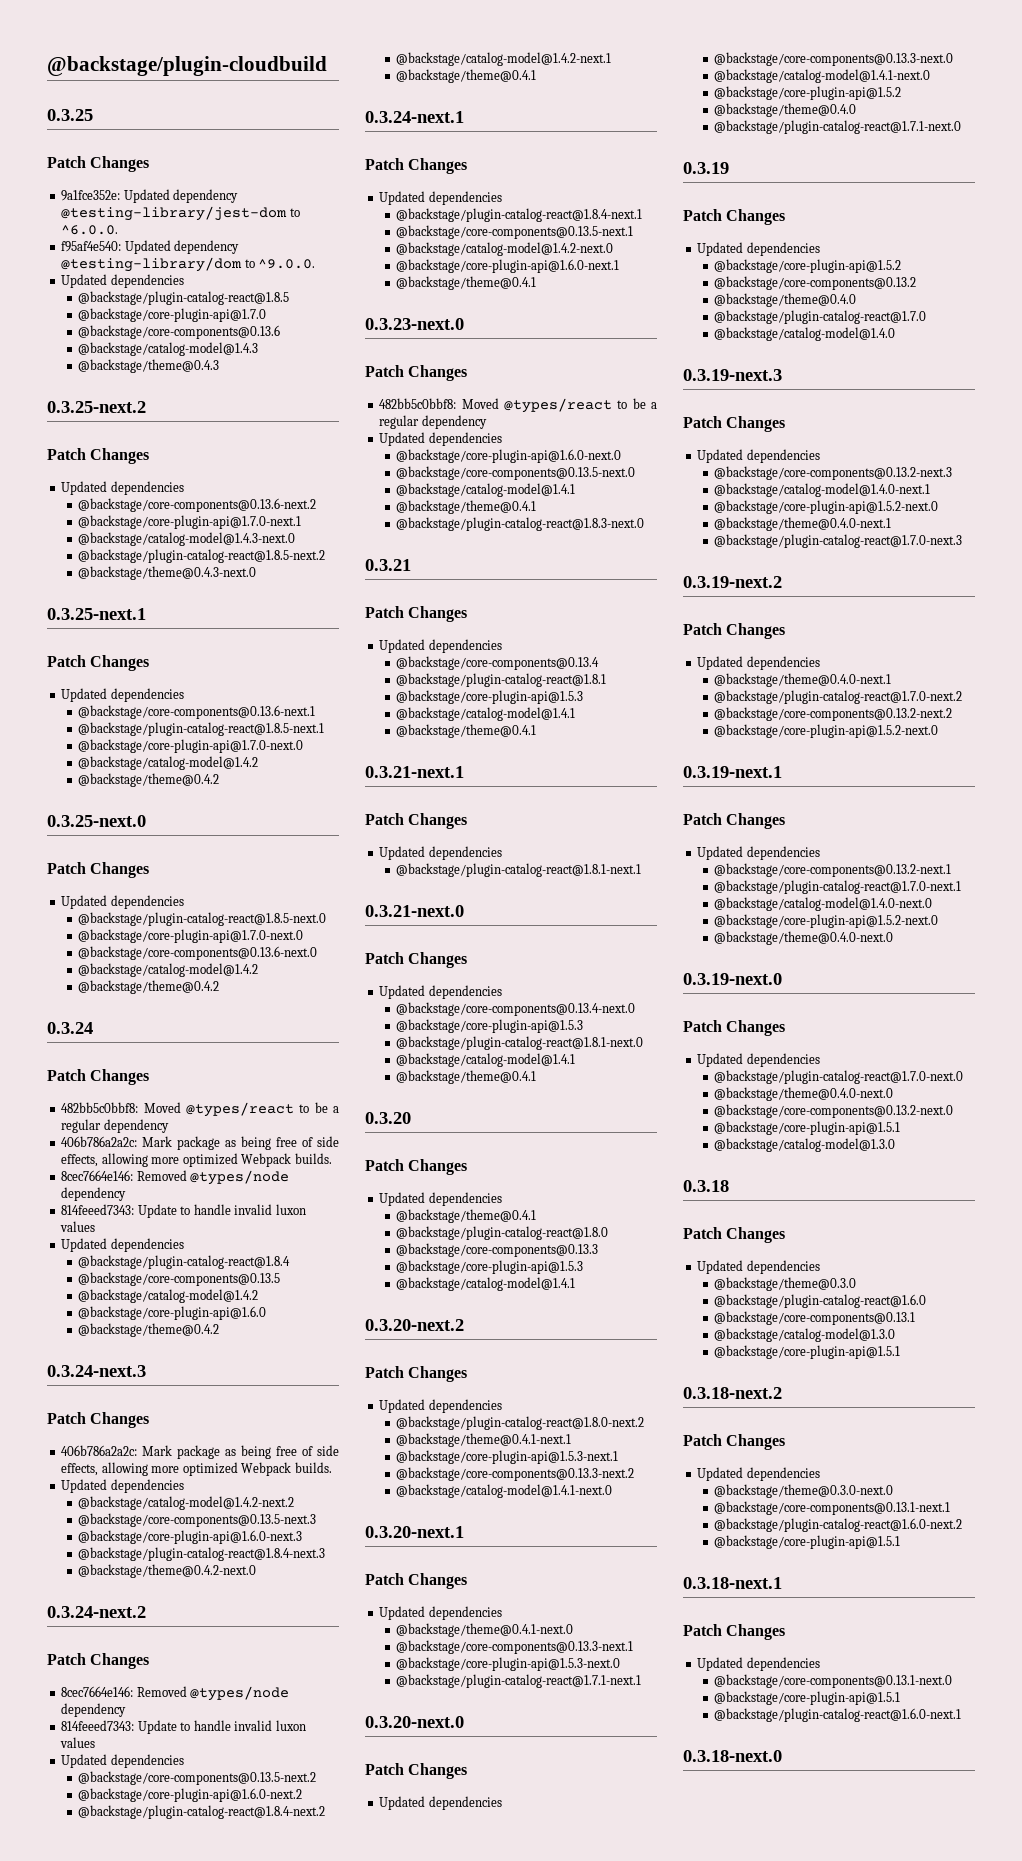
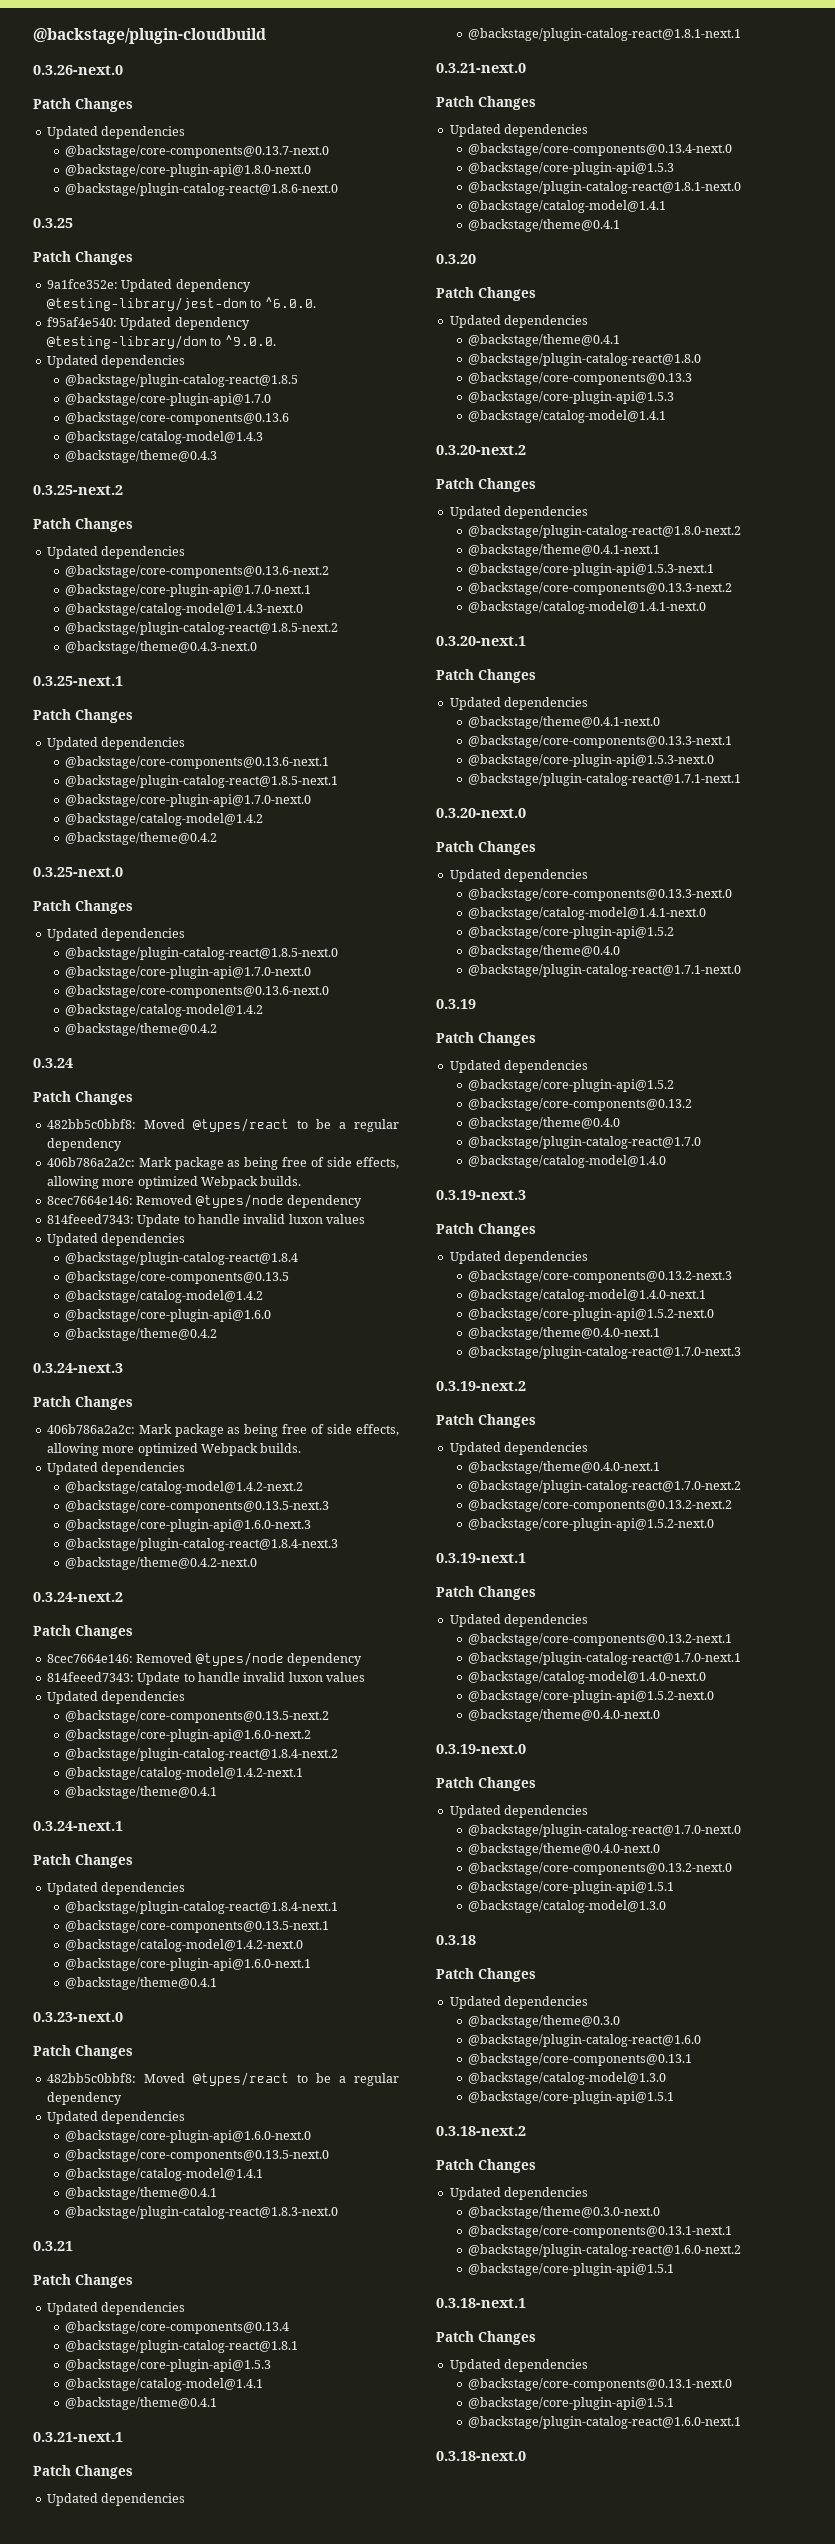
(327, 66) none -> [33,65,123,75] [33,98,133,112] [46,126,186,139] [64,145,329,158] [64,164,311,177] [64,183,338,196] // 0.3.26-next.0 // Patch Changes // Updated dependencies // @backstage/core-components@0.13.7-next.0 // @backstage/core-plugin-api@1.8.0-next.0 // @backstage/plugin-catalog-react@1.8.6-next.0

